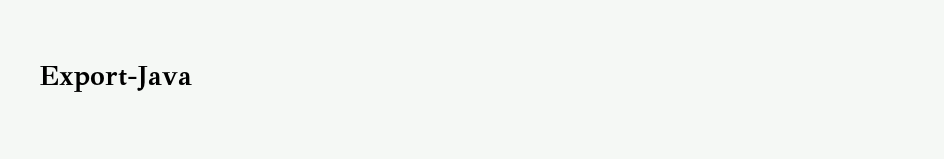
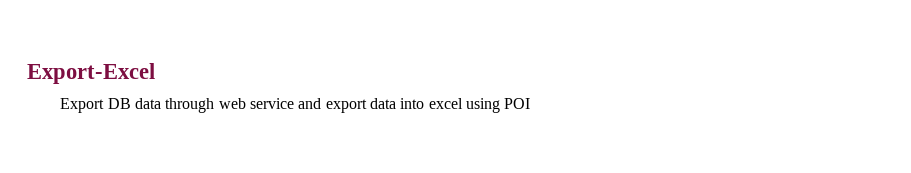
[39,66,192,92] Export-Java -> [27,63,155,84] [60,98,531,113] Export-Excel // Export DB data through web service and export data into excel using POI

